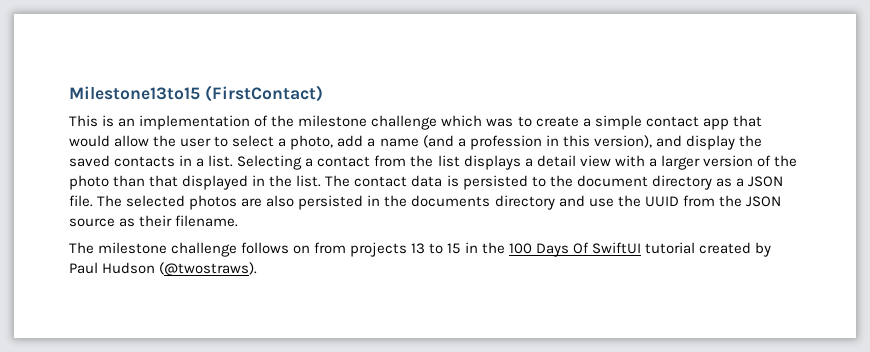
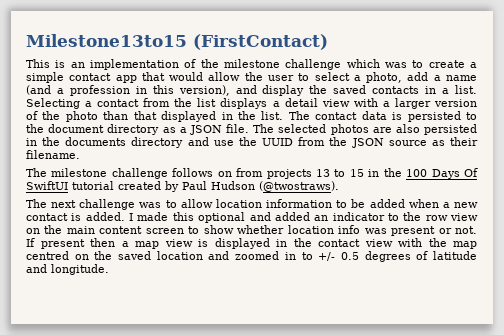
(258, 269) none -> [26,199,478,210] [26,212,478,223] [26,225,477,236] [26,238,477,249] [26,251,477,262] [26,264,109,275] // The next challenge was to allow location information to be added when a new contact is added. I made this optional and added an indicator to the row view on the main content screen to show whether location info was present or not. If present then a map view is displayed in the contact view with the map centred on the saved location and zoomed in to +/- 0.5 degrees of latitude and longitude.

